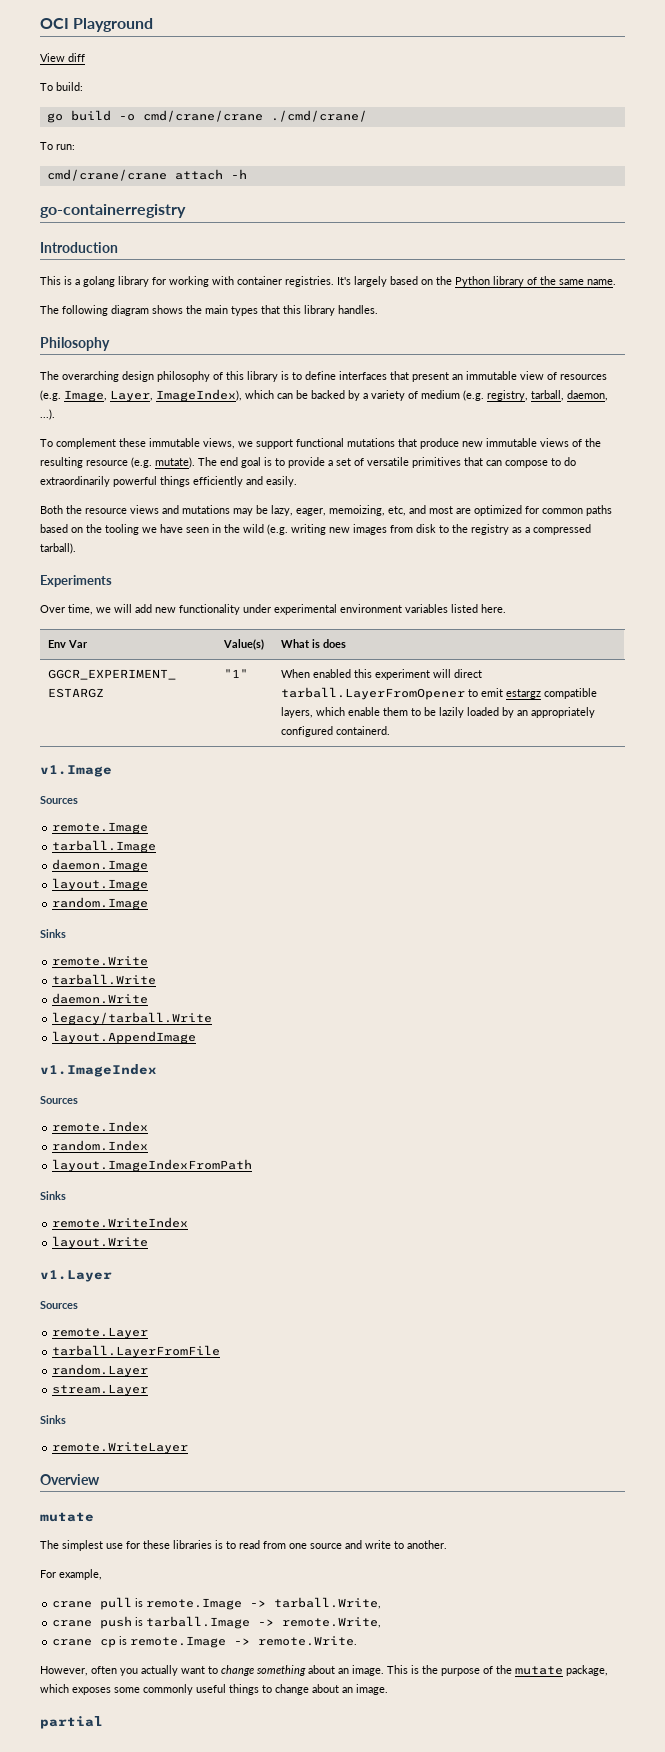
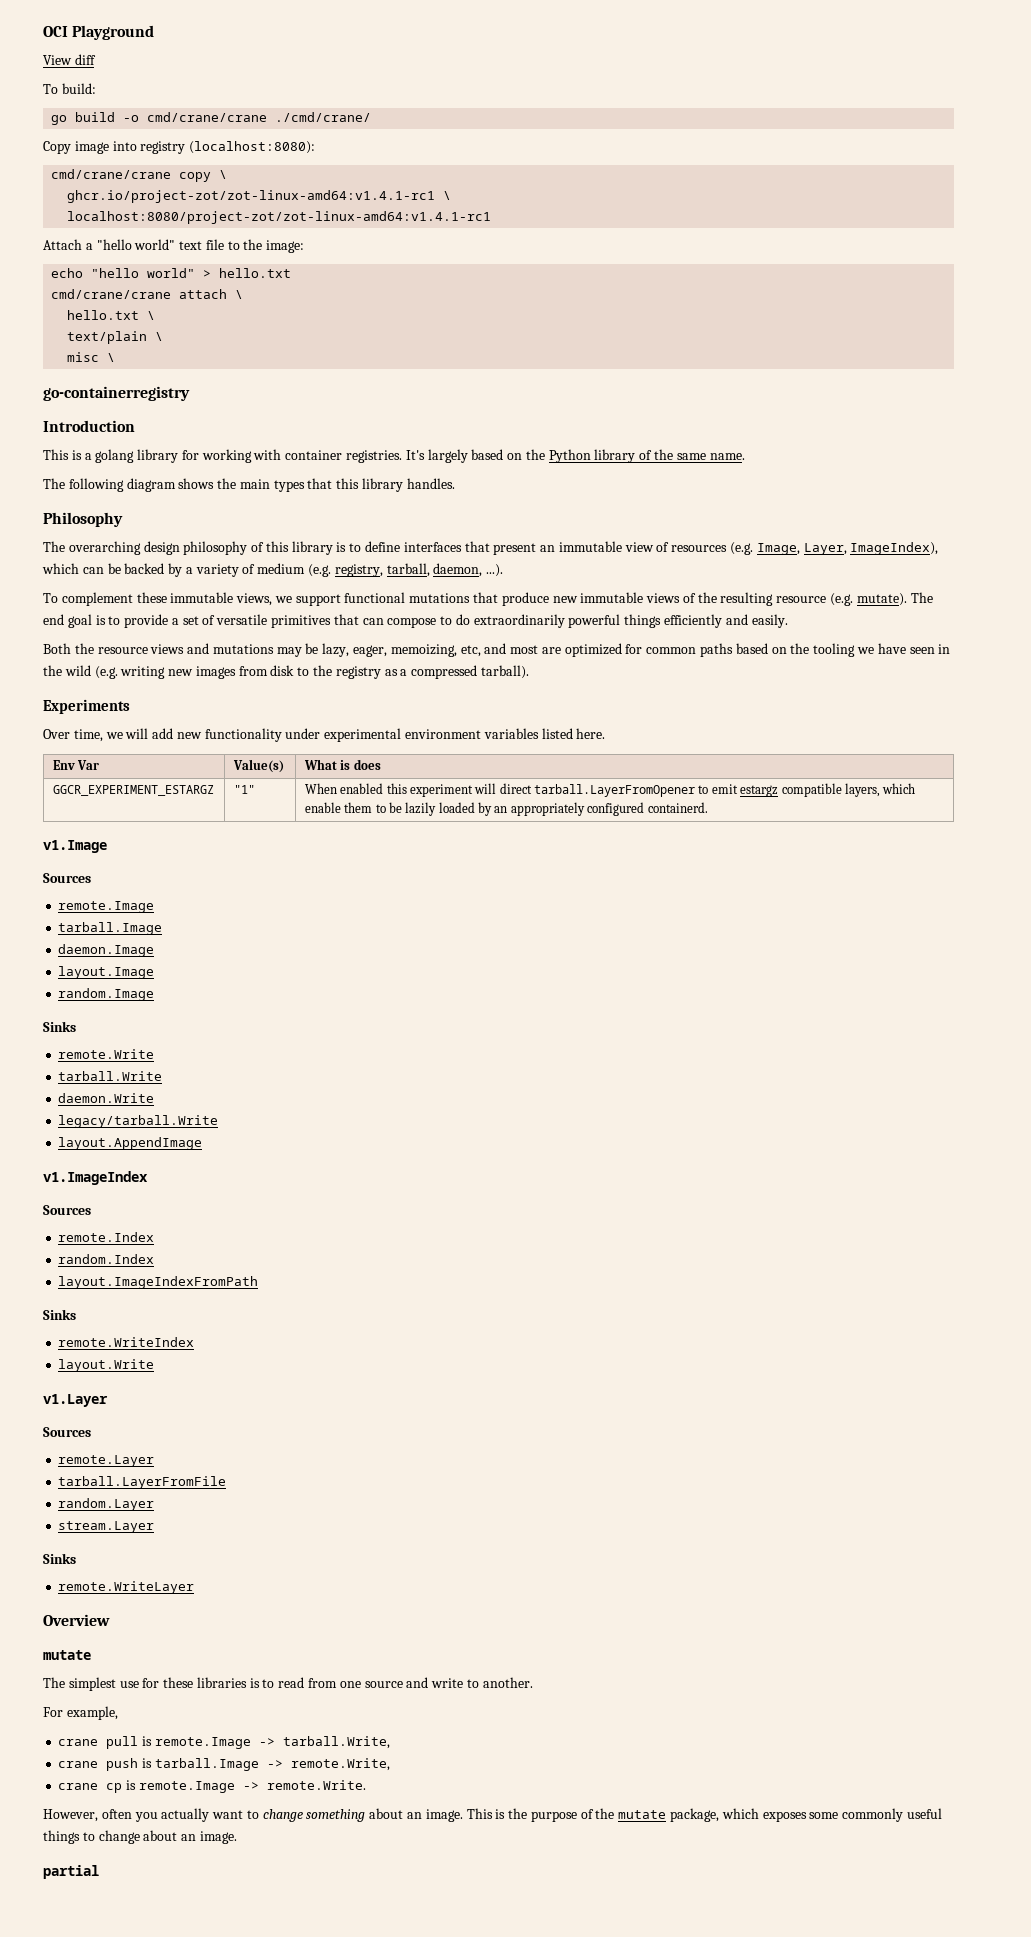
[40,142,75,150] [46,169,247,181] To run: // cmd/crane/crane attach -h -> [43,141,316,154] [51,169,228,182] [67,190,452,203] [67,211,492,224] [43,239,305,253] [51,268,292,278] [51,289,244,299] [67,310,156,320] [67,331,164,344] [67,352,116,362] Copy image into registry (localhost:8080): // cmd/crane/crane copy \ // ghcr.io/project-zot/zot-linux-amd64:v1.4.1-rc1 \ // localhost:8080/project-zot/zot-linux-amd64:v1.4.1-rc1 // Attach a "hello world" text file to the image: // echo "hello world" > hello.txt // cmd/crane/crane attach \ // hello.txt \ // text/plain \ // misc \

